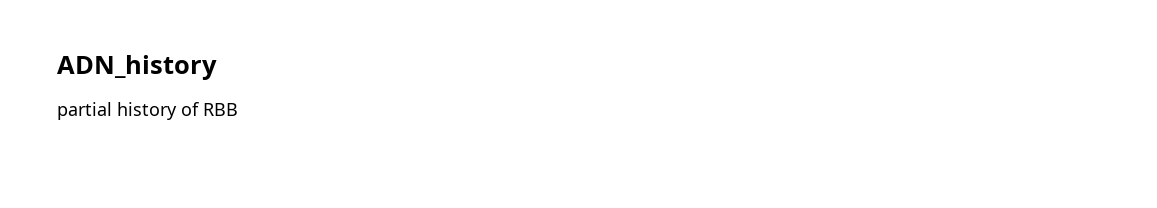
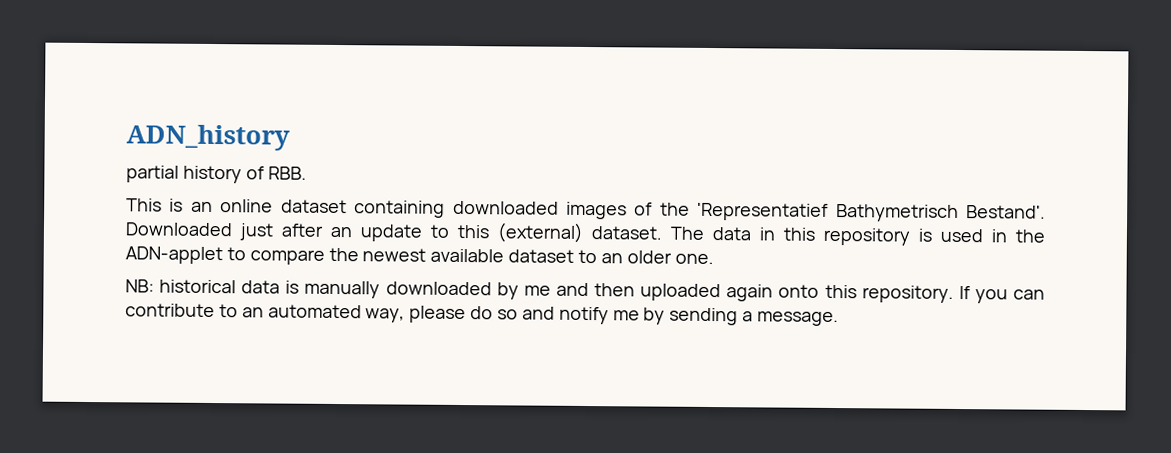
[203,103,238,116] RBB -> [267,166,307,180] [126,198,1046,222] [125,222,1045,246] [125,246,714,265] [125,279,1045,304] [125,303,840,327] RBB. // This is an online dataset containing downloaded images of the 'Representatief Bathymetrisch Bestand'. Downloaded just after an update to this (external) dataset. The data in this repository is used in the ADN-applet to compare the newest available dataset to an older one. // NB: historical data is manually downloaded by me and then uploaded again onto this repository. If you can contribute to an automated way, please do so and notify me by sending a message.

